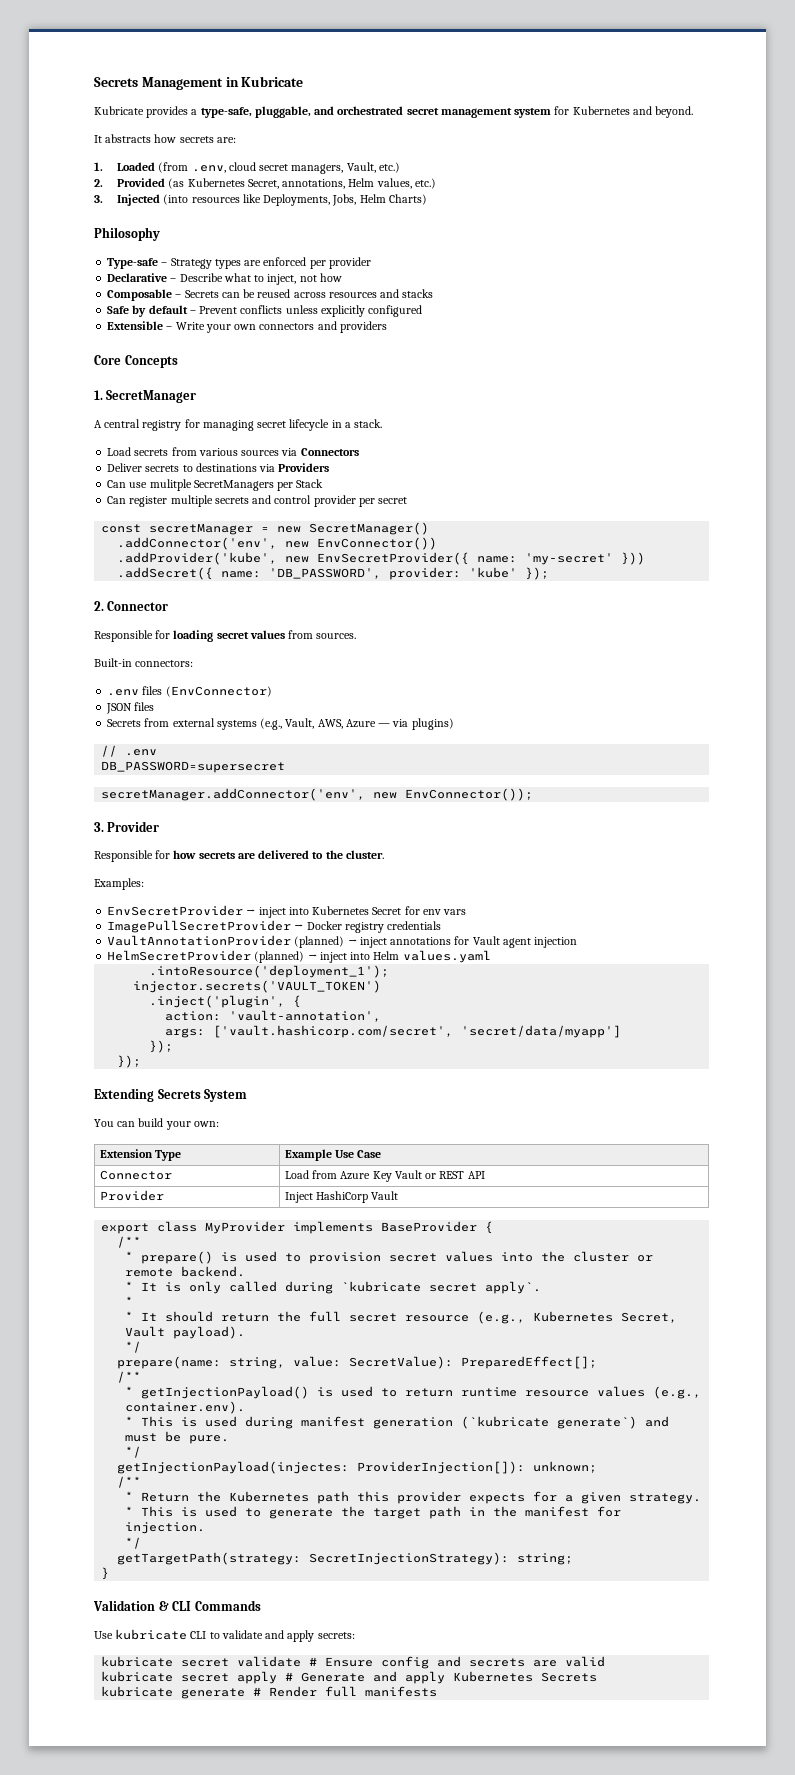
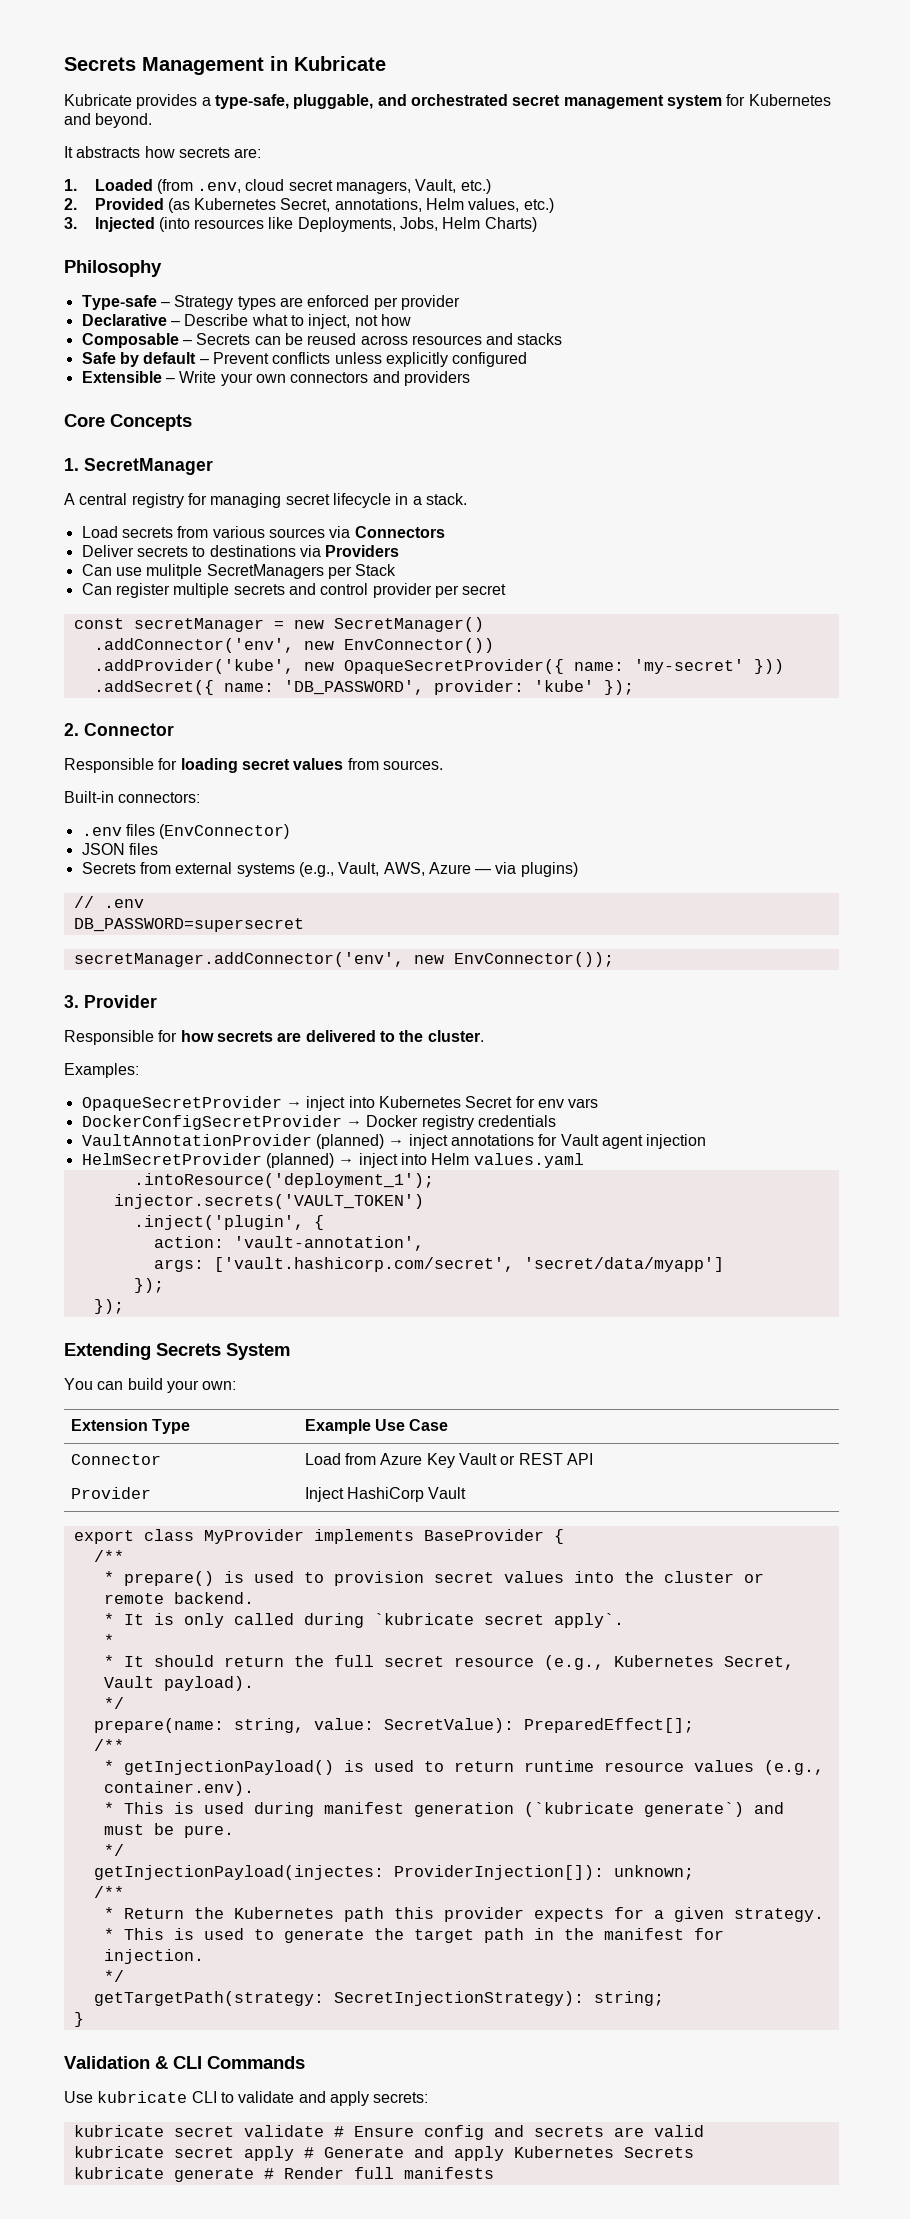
[317,552,470,565] EnvSecretProvider({ -> [343,659,564,674] OpaqueSecretProvider({
[107,905,244,916] EnvSecretProvider -> [81,1096,282,1111] OpaqueSecretProvider
[107,920,292,933] ImagePullSecretProvider -> [81,1115,342,1130] DockerConfigSecretProvider

